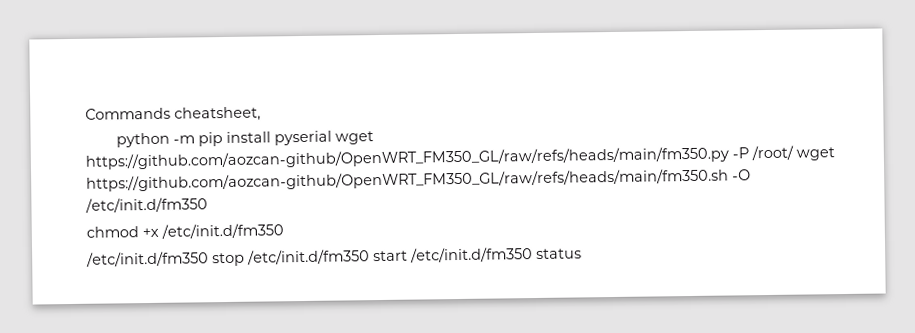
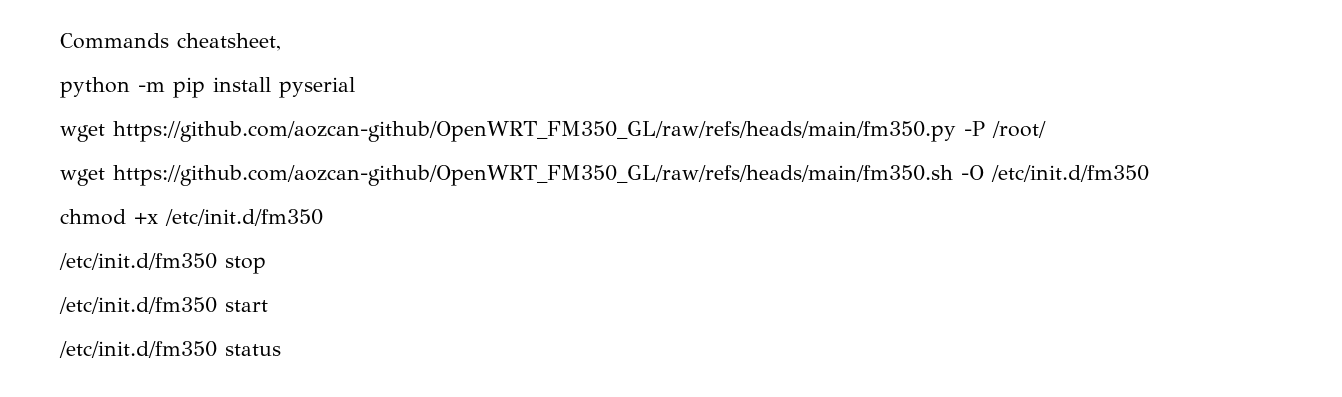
(332, 138) none -> (355, 87) //
(794, 153) none -> (1046, 129) //
(245, 259) none -> (266, 265) //
(408, 256) none -> (268, 306) //

